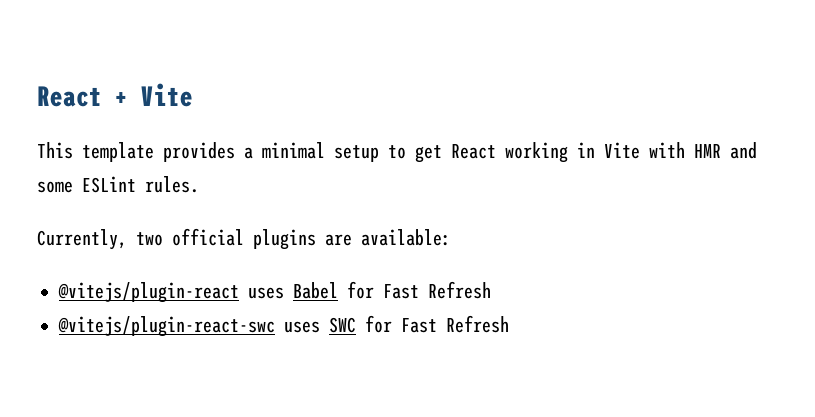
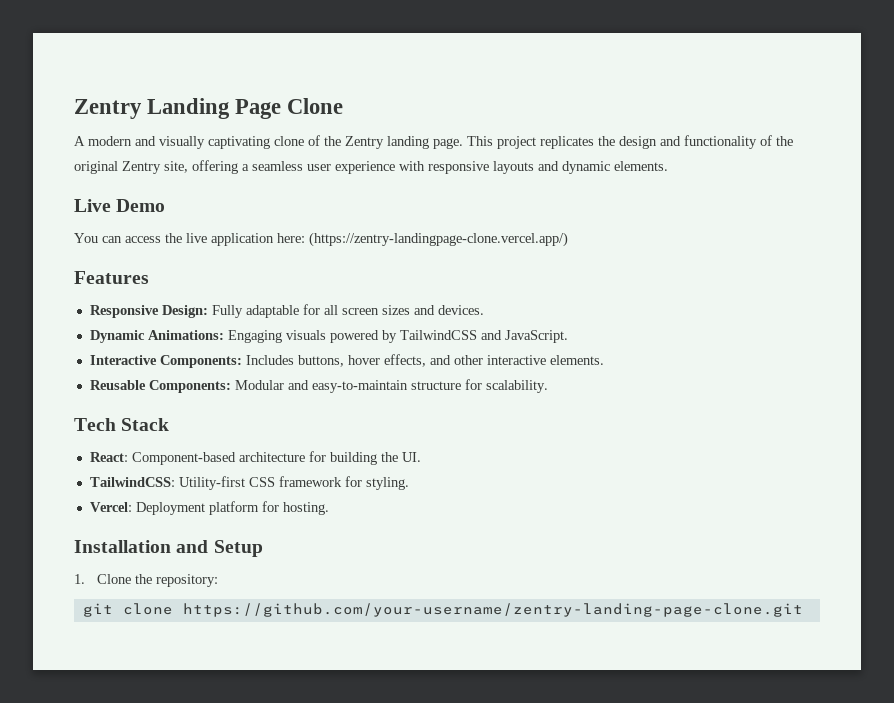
[37,83,193,107] [37,142,757,163] [37,176,199,193] [37,228,451,250] [58,281,491,303] [58,315,509,337] React + Vite // This template provides a minimal setup to get React working in Vite with HMR and some ESLint rules. // Currently, two official plugins are available: // @vitejs/plugin-react uses Babel for Fast Refresh // @vitejs/plugin-react-swc uses SWC for Fast Refresh -> [74,98,344,119] [74,135,793,149] [74,160,668,174] [74,199,166,212] [74,232,568,247] [74,271,149,284] [89,304,484,318] [89,330,568,343] [89,354,604,368] [89,379,548,393] [74,418,170,431] [89,451,421,465] [89,476,409,490] [89,501,329,515] [74,540,263,557] [74,574,219,587] [82,603,803,617] Zentry Landing Page Clone // A modern and visually captivating clone of the Zentry landing page. This project replicates the design and functionality of the original Zentry site, offering a seamless user experience with responsive layouts and dynamic elements. // Live Demo // You can access the live application here: (https://zentry-landingpage-clone.vercel.app/) // Features // Responsive Design: Fully adaptable for all screen sizes and devices. // Dynamic Animations: Engaging visuals powered by TailwindCSS and JavaScript. // Interactive Components: Includes buttons, hover effects, and other interactive elements. // Reusable Components: Modular and easy-to-maintain structure for scalability. // Tech Stack // React: Component-based architecture for building the UI. // TailwindCSS: Utility-first CSS framework for styling. // Vercel: Deployment platform for hosting. // Installation and Setup // 1. Clone the repository: // git clone https://github.com/your-username/zentry-landing-page-clone.git

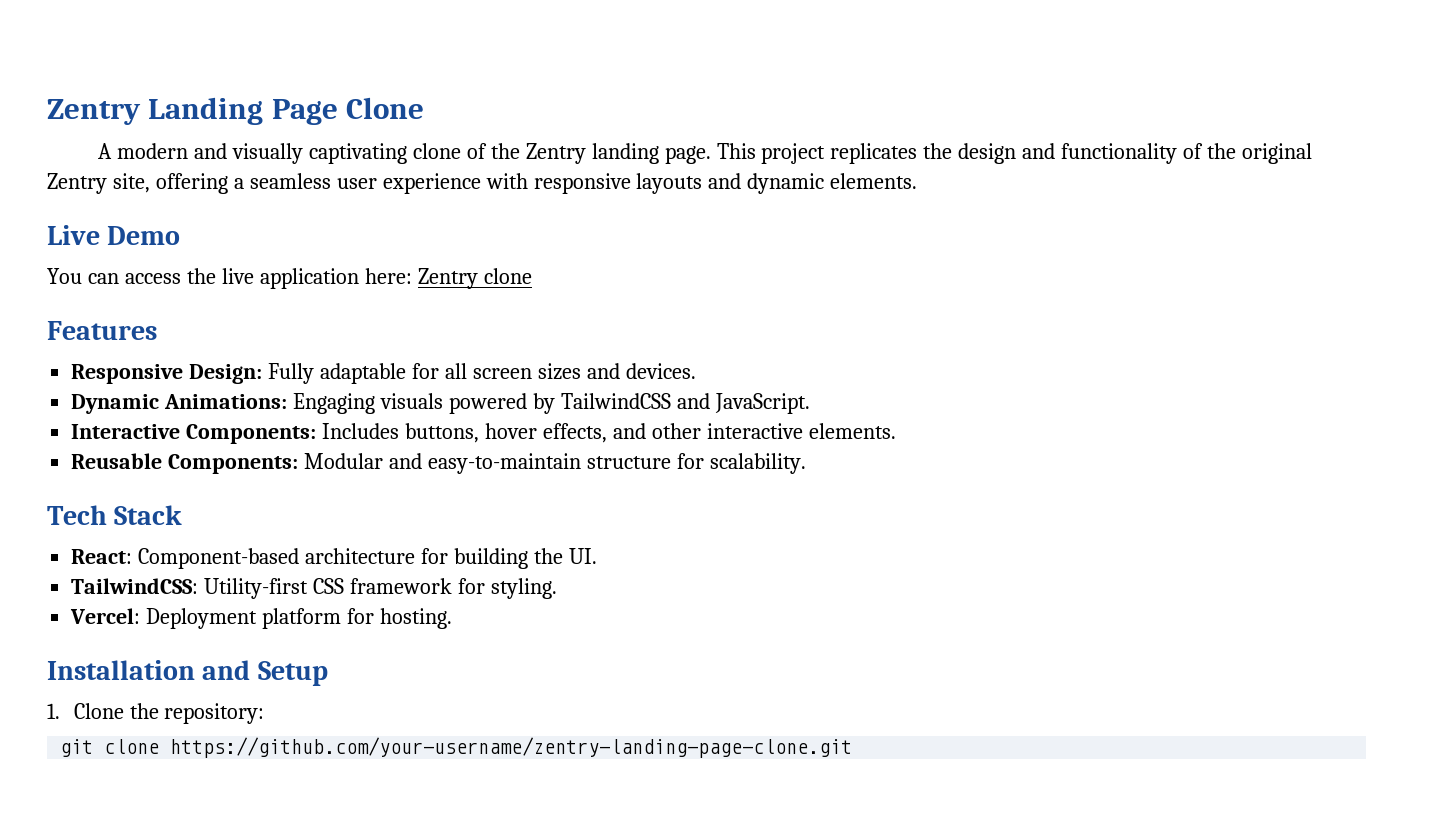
[309,232,568,247] (https://zentry-landingpage-clone.vercel.app/) -> [417,268,532,289] Zentry clone

